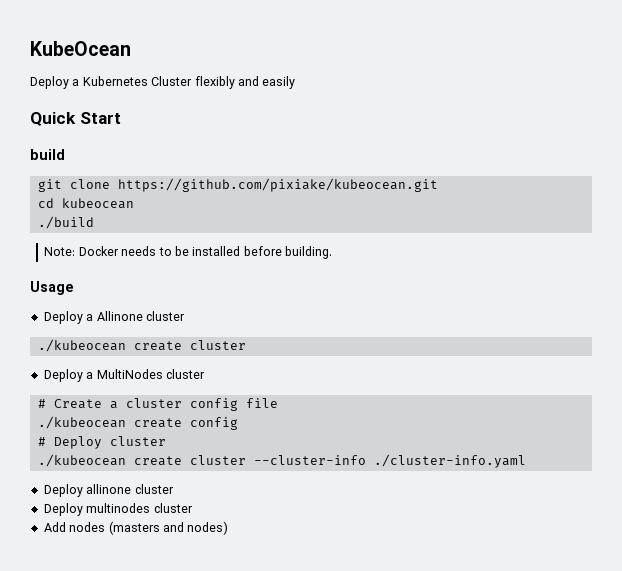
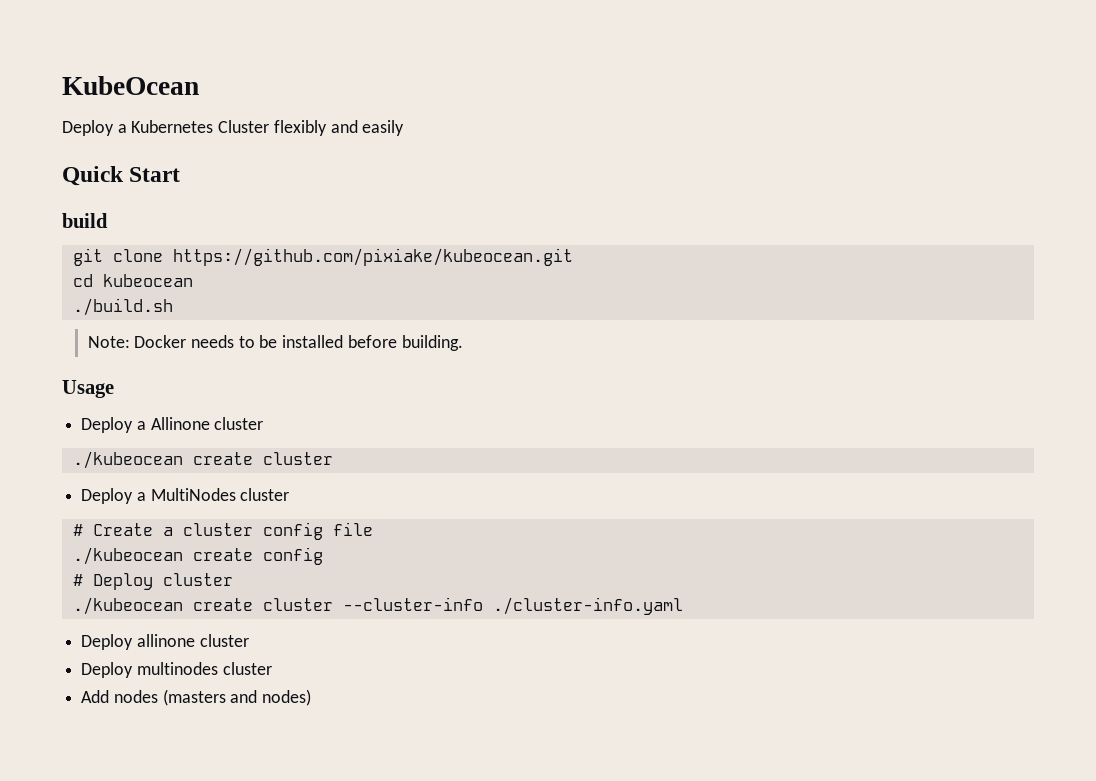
[37,216,94,229] ./build -> [72,298,173,316] ./build.sh

